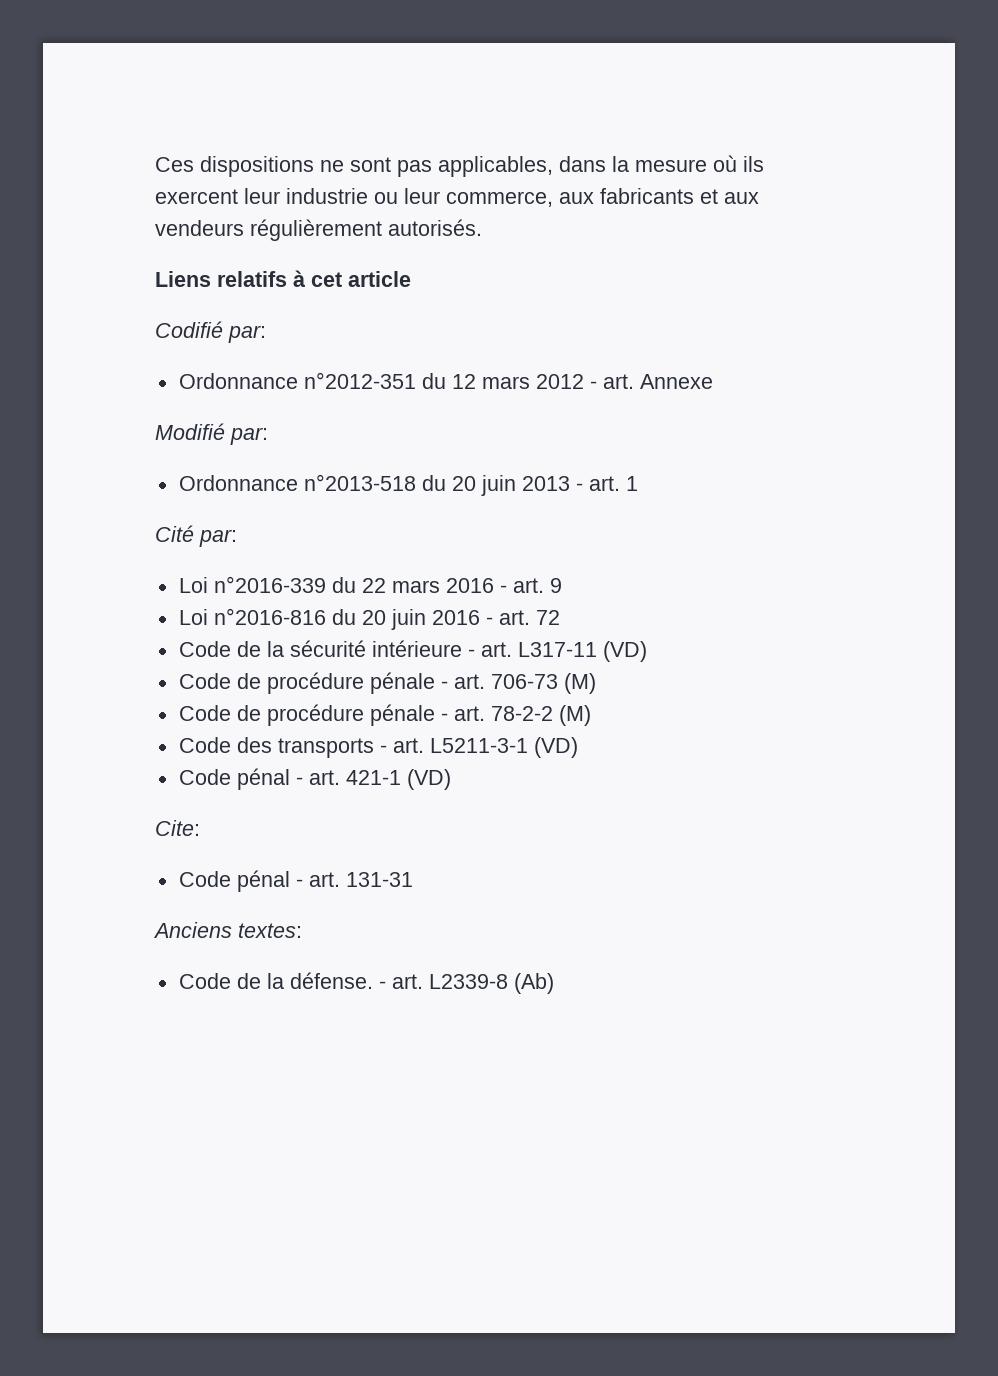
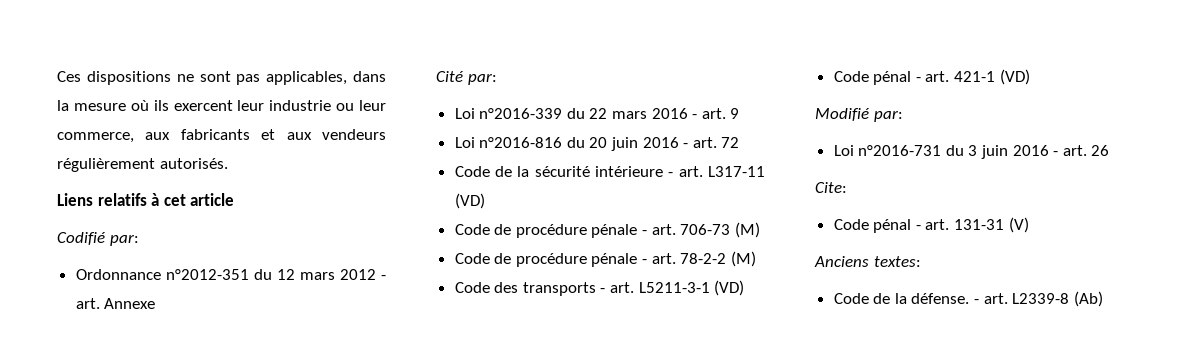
[155,423,268,445] [178,474,638,496] // Modifié par: // Ordonnance n°2013-518 du 20 juin 2013 - art. 1 -> (156, 303) none
(451, 779) none -> [815,108,903,122] [833,145,1110,159] // Modifié par: // Loi n°2016-731 du 3 juin 2016 - art. 26
(413, 879) none -> [1008,217,1029,233] (V)

